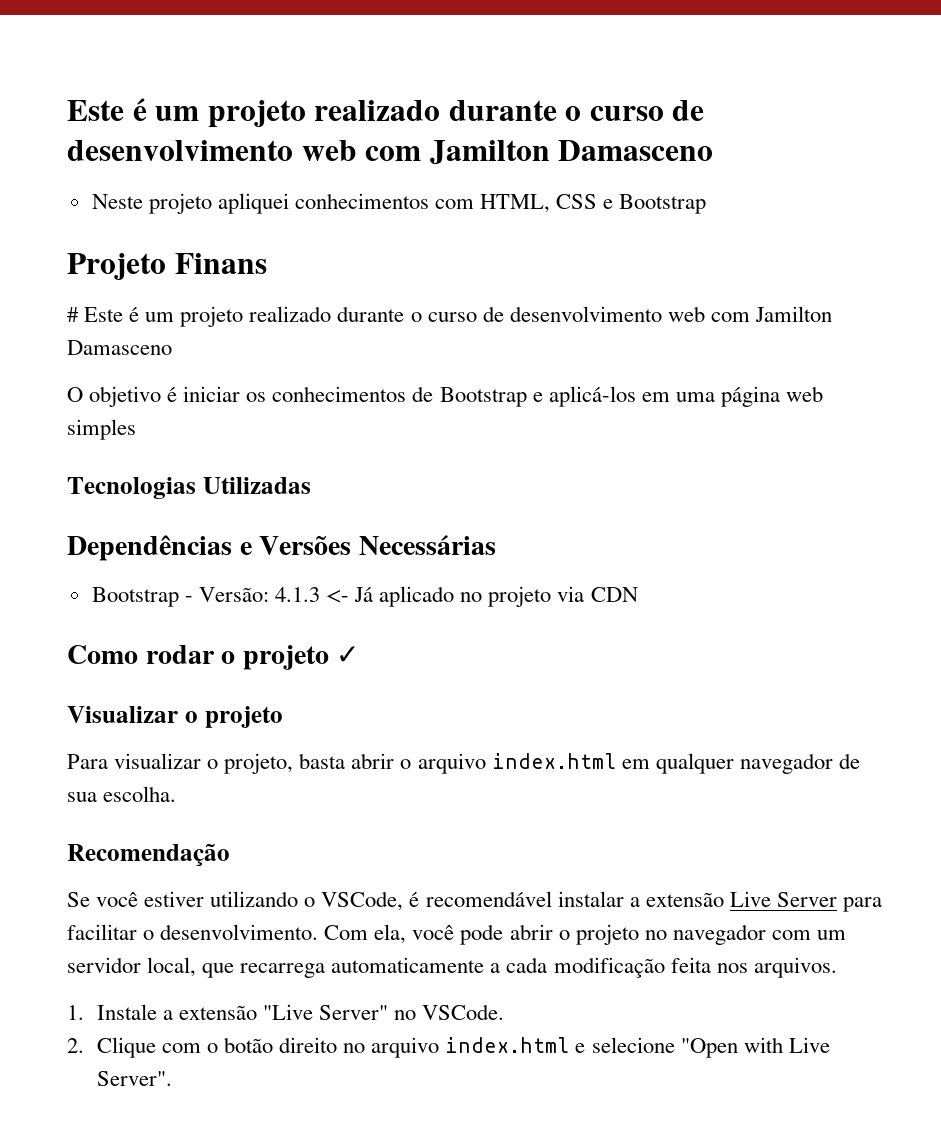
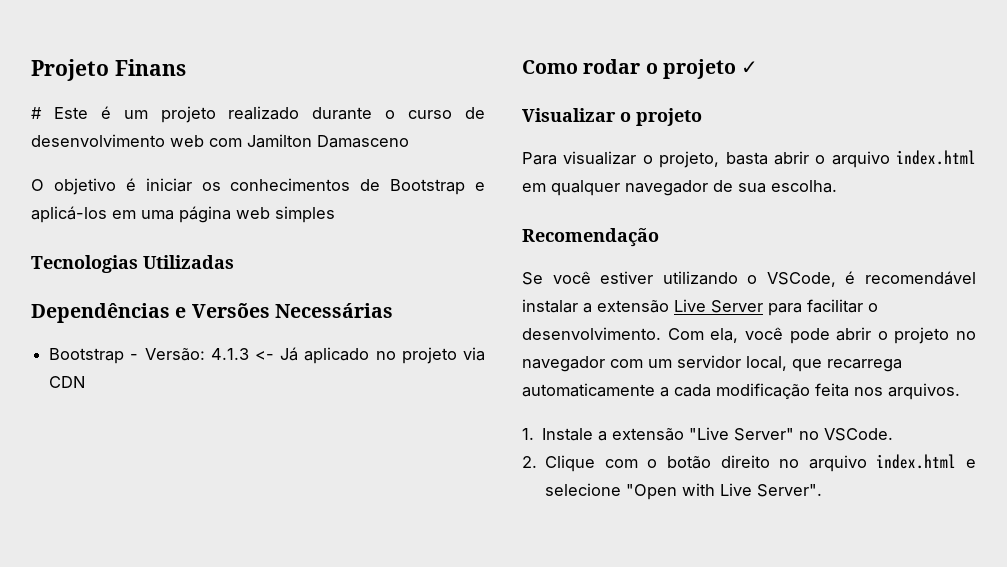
[67,98,705,128] [67,140,714,165] [91,193,707,214] Este é um projeto realizado durante o curso de desenvolvimento web com Jamilton Damasceno // Neste projeto apliquei conhecimentos com HTML, CSS e Bootstrap // -> (31, 70) none

